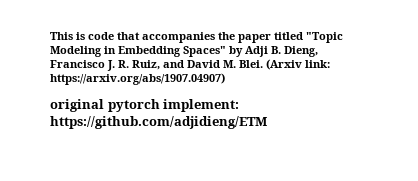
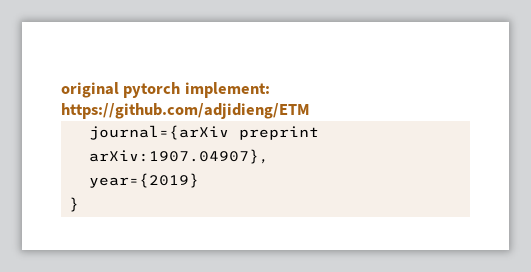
[50,32,343,43] [50,46,318,57] [50,59,330,71] [50,73,225,85] This is code that accompanies the paper titled "Topic Modeling in Embedding Spaces" by Adji B. Dieng, Francisco J. R. Ruiz, and David M. Blei. (Arxiv link: https://arxiv.org/abs/1907.04907) // -> (61, 90) none
(268, 122) none -> [89,125,320,140] [89,149,270,164] [89,173,200,188] [69,197,80,212] // journal={arXiv preprint arXiv:1907.04907}, // year={2019} // }

